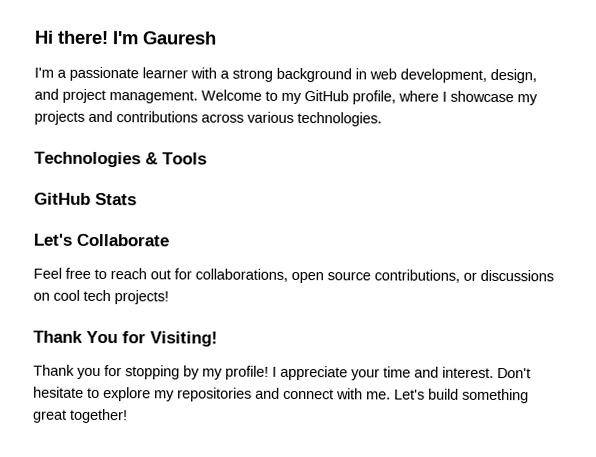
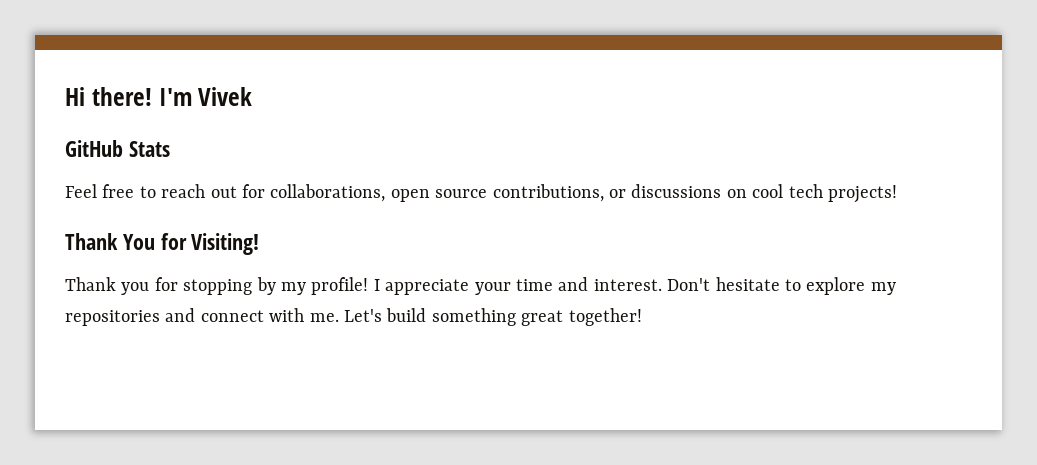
[142,31,216,45] [34,66,537,84] [34,88,538,106] [34,110,382,127] [34,151,207,168] Gauresh // I'm a passionate learner with a strong background in web development, design, and project management. Welcome to my GitHub profile, where I showcase my projects and contributions across various technologies. // Technologies & Tools -> [198,87,253,106] Vivek
[33,233,169,247] // Let's Collaborate -> (170, 149) none

